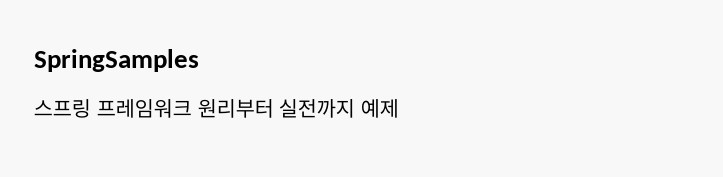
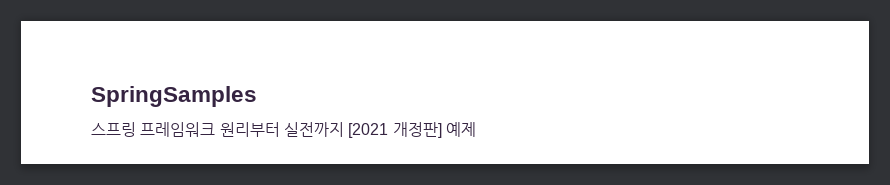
(356, 108) none -> [348,122,442,138] [2021 개정판]

